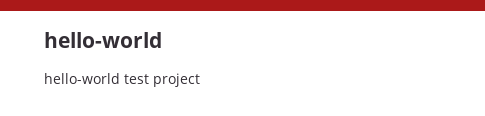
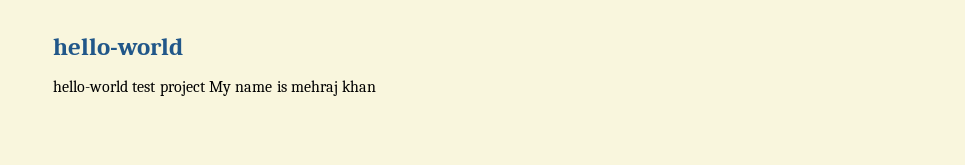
(200, 80) none -> [208,80,377,96] My name is mehraj khan

